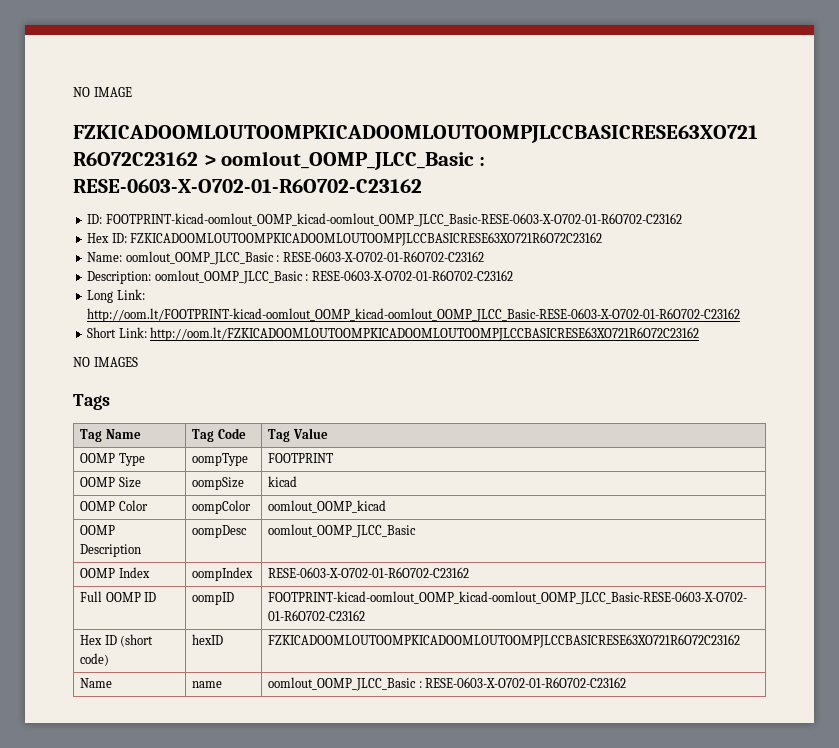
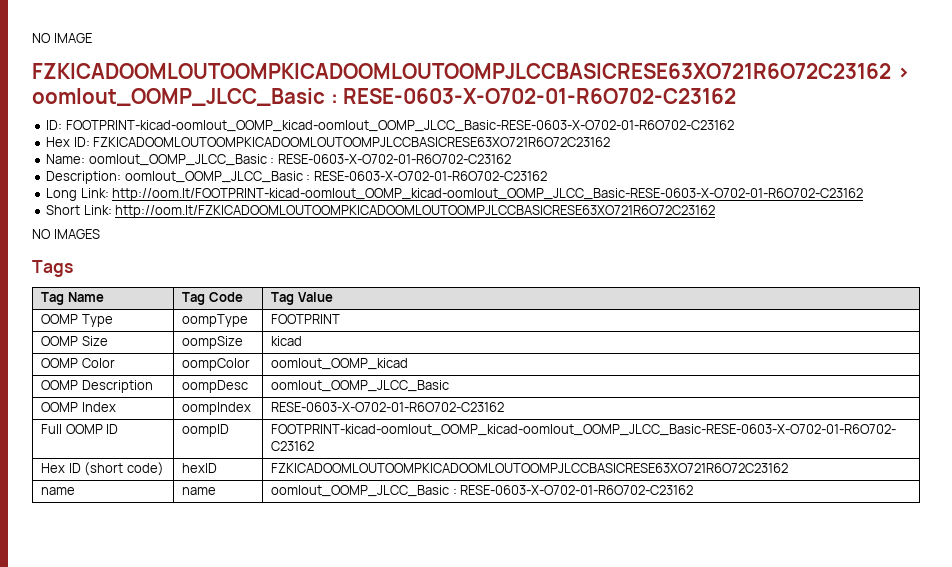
[80,678,113,688] Name -> [41,487,76,495] name

